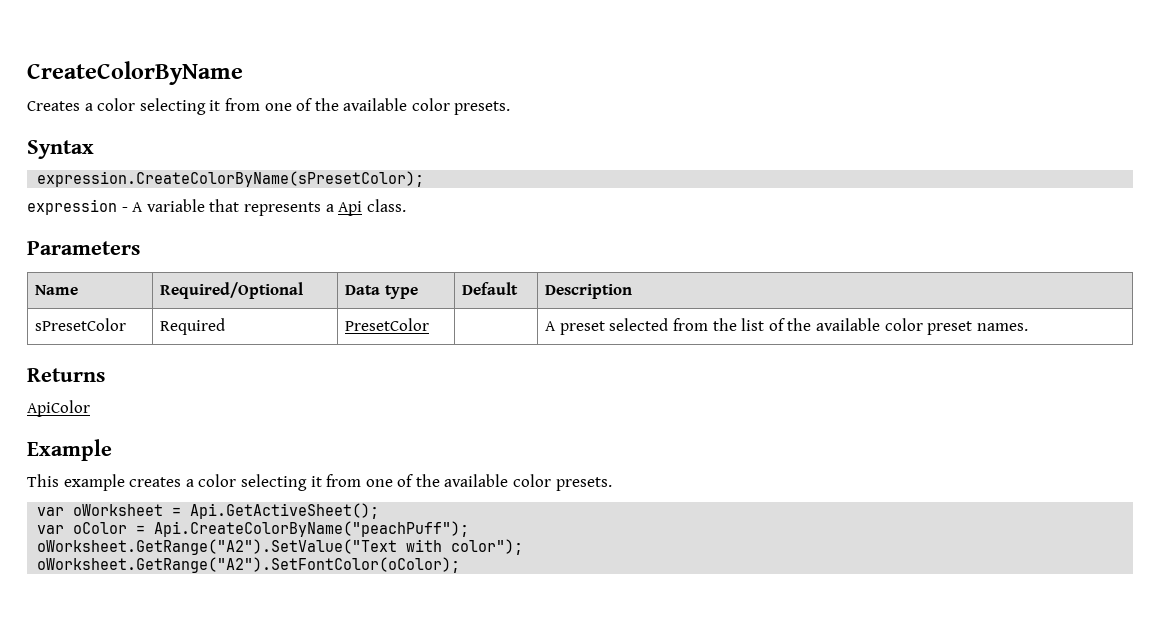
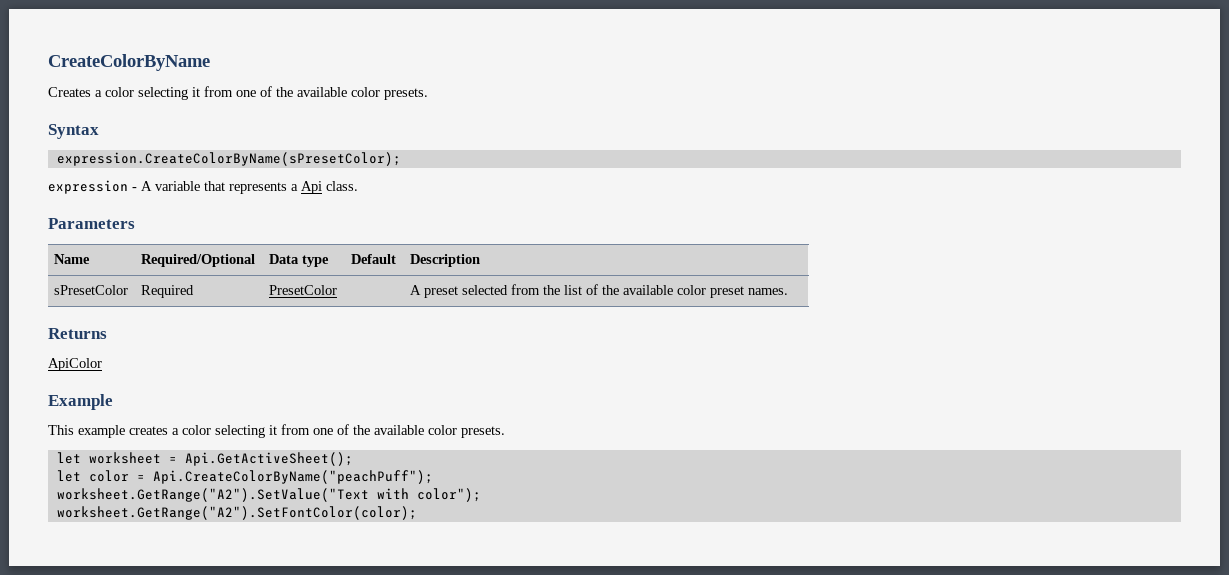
[37,504,164,516] var oWorksheet -> [56,452,161,464] let worksheet
[37,522,128,534] var oColor -> [56,470,129,482] let color
[37,539,398,555] oWorksheet.GetRange("A2").SetValue("Text -> [56,488,369,502] worksheet.GetRange("A2").SetValue("Text
[37,557,461,573] oWorksheet.GetRange("A2").SetFontColor(oColor); -> [56,506,417,520] worksheet.GetRange("A2").SetFontColor(color);

